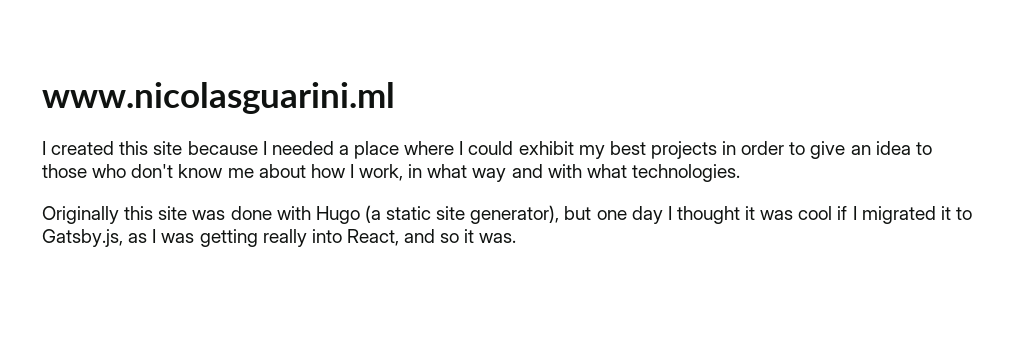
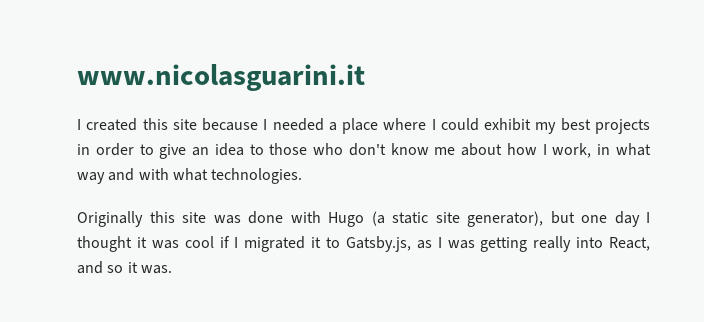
[42,82,395,114] www.nicolasguarini.ml -> [77,64,365,91] www.nicolasguarini.it

